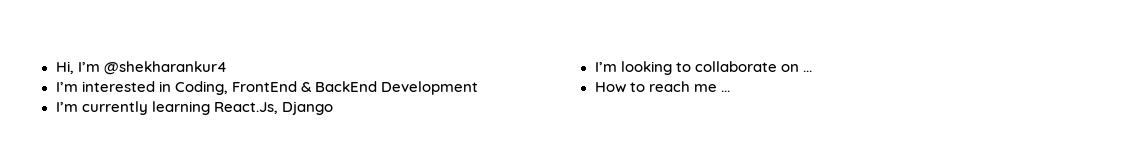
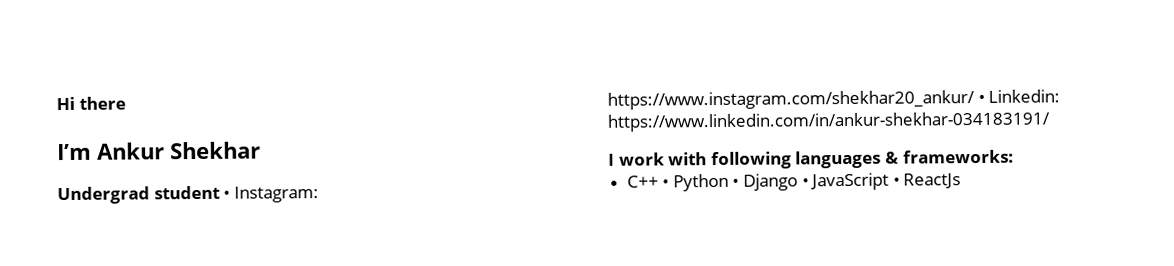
[55,61,227,75] [55,81,478,95] [55,101,333,115] [594,61,812,75] [594,81,730,93] Hi, I’m @shekharankur4 // I’m interested in Coding, FrontEnd & BackEnd Development // I’m currently learning React.Js, Django // I’m looking to collaborate on ... // How to reach me ... -> [56,96,126,111] [57,141,261,161] [57,185,319,205] [607,89,1061,110] [607,111,1050,132] [608,149,1014,170] [626,172,962,192] Hi there // I’m Ankur Shekhar // Undergrad student • Instagram: https://www.instagram.com/shekhar20_ankur/ • Linkedin: https://www.linkedin.com/in/ankur-shekhar-034183191/ // I work with following languages & frameworks: // C++ • Python • Django • JavaScript • ReactJs

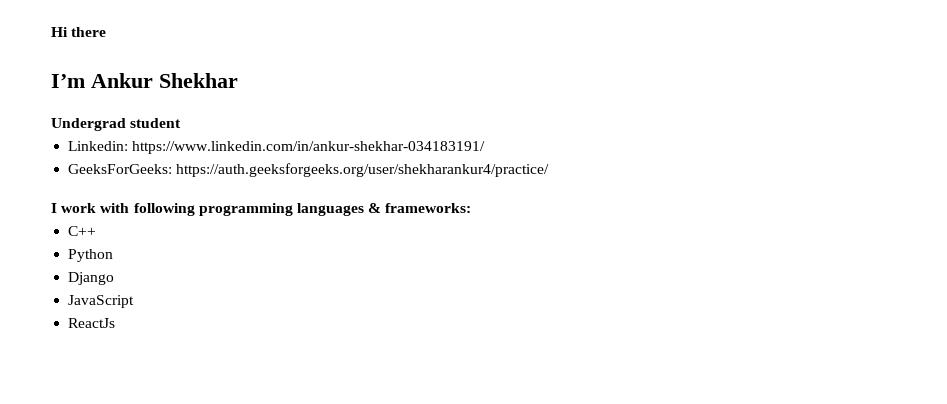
[223,186,319,203] [607,90,985,110] • Instagram: https://www.instagram.com/shekhar20_ankur/ • -> (182, 123) //
(1050, 121) none -> [68,163,550,177] // GeeksForGeeks: https://auth.geeksforgeeks.org/user/shekharankur4/practice/
(792, 160) none -> [198,203,293,216] programming
[662,179,670,188] • -> (97, 231) //
[732,178,740,187] • -> (114, 255) //
[801,178,809,187] • -> (115, 278) //
[892,177,900,186] • -> (135, 301) //

